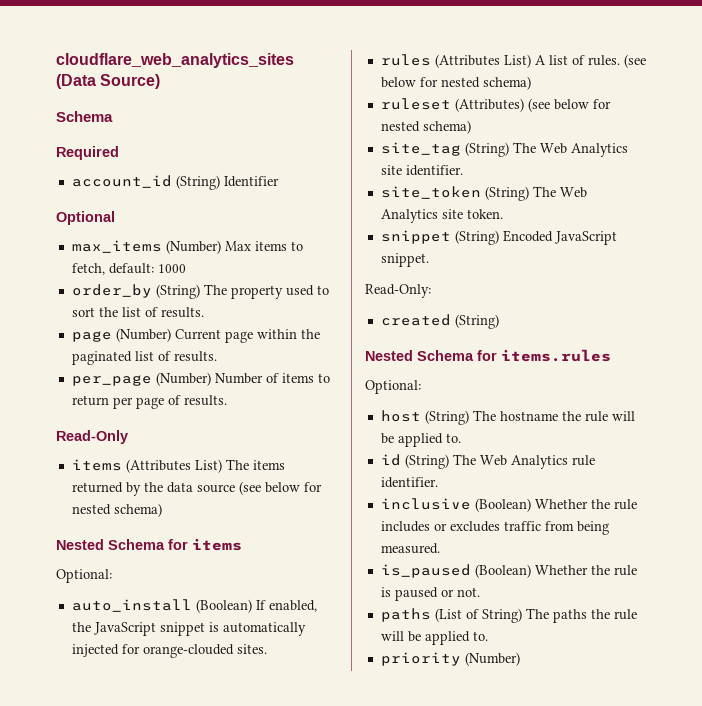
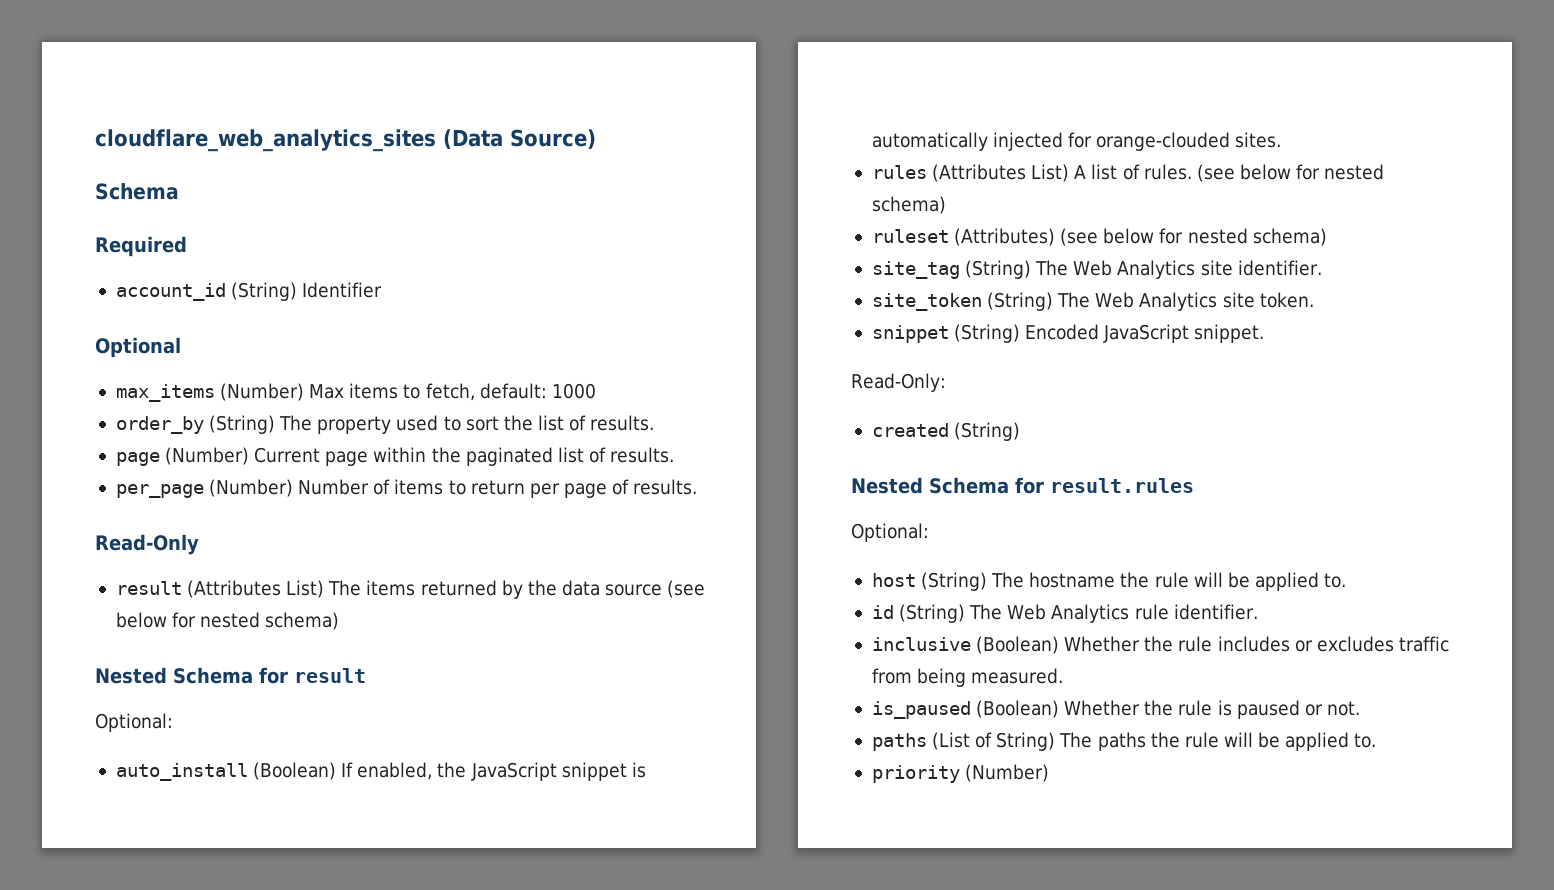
[71,459,122,471] items -> [115,581,182,595] result
[192,538,242,551] items -> [294,668,366,683] result
[501,349,611,362] items.rules -> [1050,478,1194,493] result.rules

